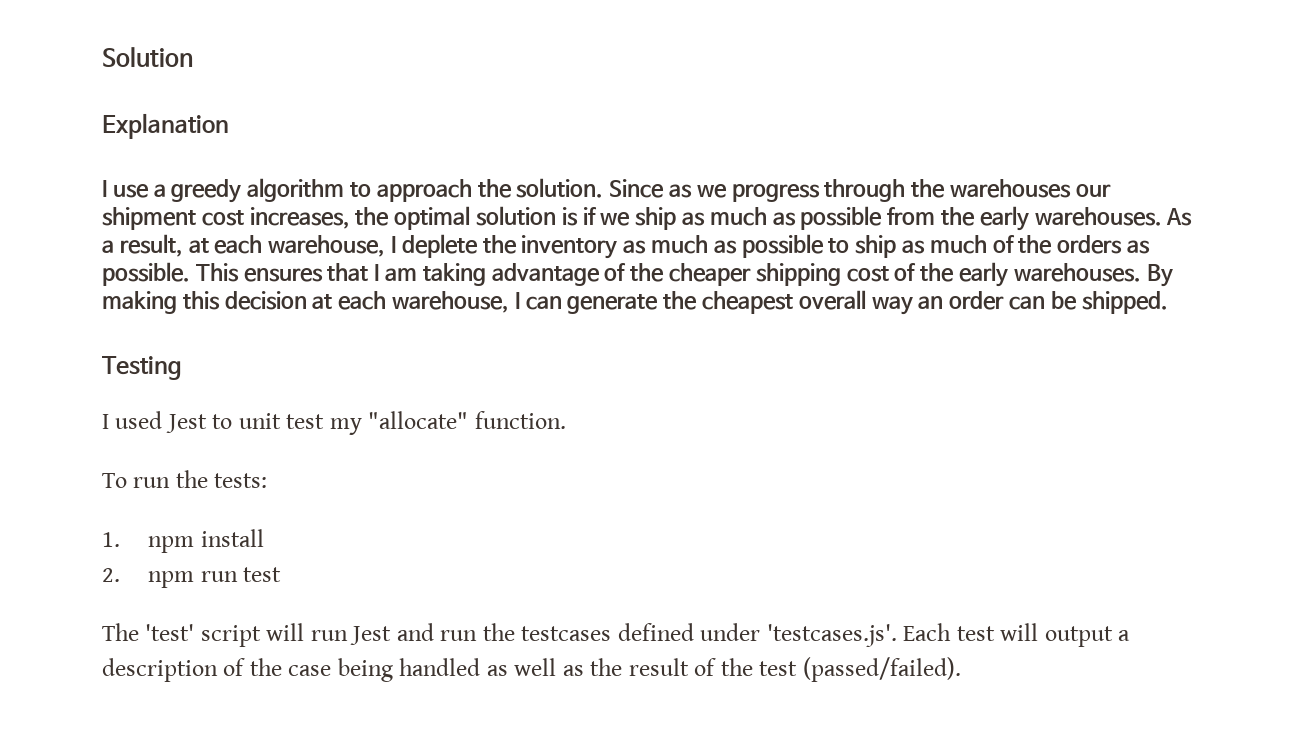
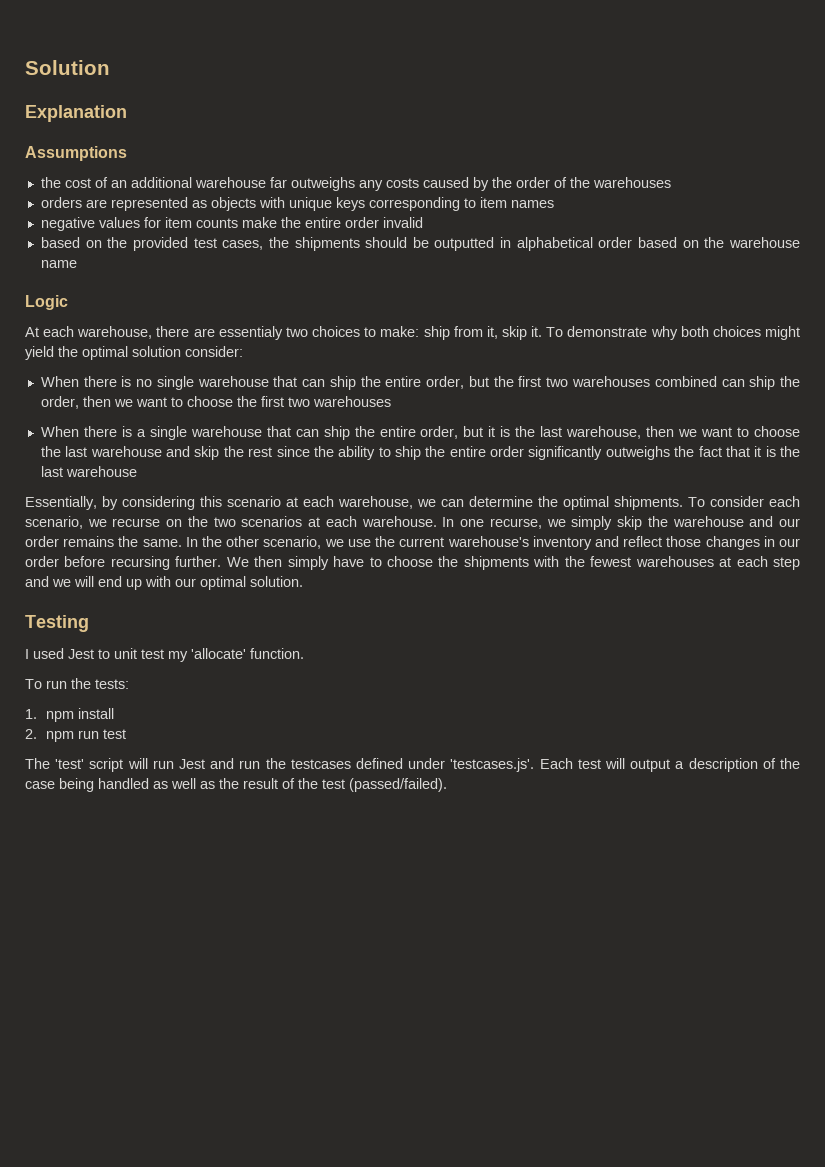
[102,178,1111,203] [102,206,1193,231] [102,234,1150,259] [102,262,1173,287] [102,290,1168,315] I use a greedy algorithm to approach the solution. Since as we progress through the warehouses our shipment cost increases, the optimal solution is if we ship as much as possible from the early warehouses. As a result, at each warehouse, I deplete the inventory as much as possible to ship as much of the orders as possible. This ensures that I am taking advantage of the cheaper shipping cost of the early warehouses. By making this decision at each warehouse, I can generate the cheapest overall way an order can be shipped. -> [25,146,127,161] [40,177,671,191] [40,197,554,211] [40,217,423,231] [40,237,800,251] [40,260,77,268] [25,295,68,310] [25,326,800,340] [25,346,243,360] [40,376,801,390] [40,396,391,409] [40,426,801,440] [40,446,801,460] [40,466,137,477] [25,496,800,510] [25,516,800,530] [25,536,801,550] [25,556,801,570] [25,576,303,590] Assumptions // the cost of an additional warehouse far outweighs any costs caused by the order of the warehouses // orders are represented as objects with unique keys corresponding to item names // negative values for item counts make the entire order invalid // based on the provided test cases, the shipments should be outputted in alphabetical order based on the warehouse name // Logic // At each warehouse, there are essentialy two choices to make: ship from it, skip it. To demonstrate why both choices might yield the optimal solution consider: // When there is no single warehouse that can ship the entire order, but the first two warehouses combined can ship the order, then we want to choose the first two warehouses // When there is a single warehouse that can ship the entire order, but it is the last warehouse, then we want to choose the last warehouse and skip the rest since the ability to ship the entire order significantly outweighs the fact that it is the last warehouse // Essentially, by considering this scenario at each warehouse, we can determine the optimal shipments. To consider each scenario, we recurse on the two scenarios at each warehouse. In one recurse, we simply skip the warehouse and our order remains the same. In the other scenario, we use the current warehouse's inventory and reflect those changes in our order before recursing further. We then simply have to choose the shipments with the fewest warehouses at each step and we will end up with our optimal solution.
[368,411,469,429] "allocate" -> [191,648,246,659] 'allocate'

